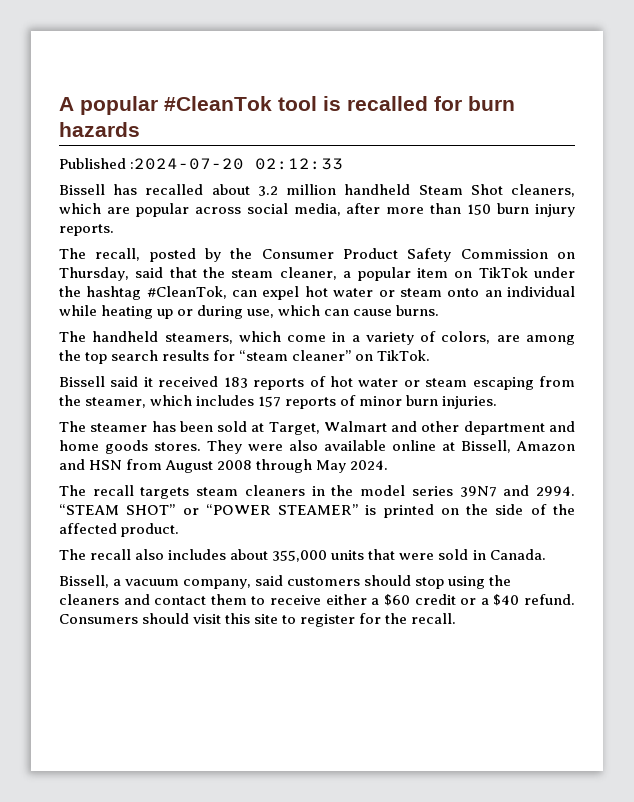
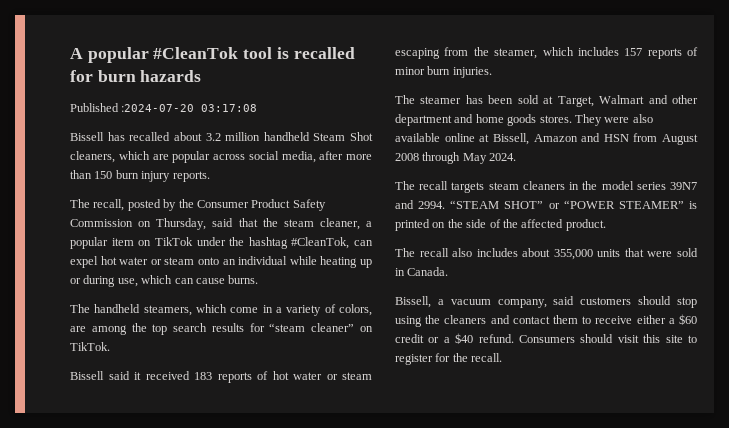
[255,158,344,170] 02:12:33 -> [201,104,258,112] 03:17:08

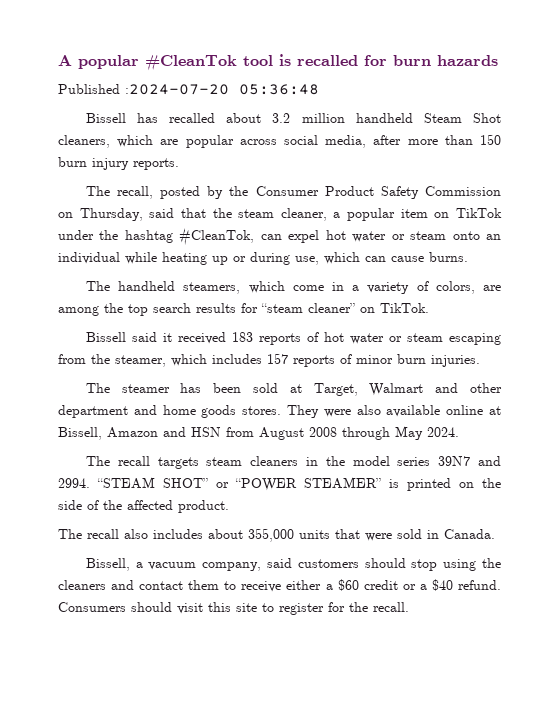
[201,104,258,112] 03:17:08 -> [239,84,319,95] 05:36:48

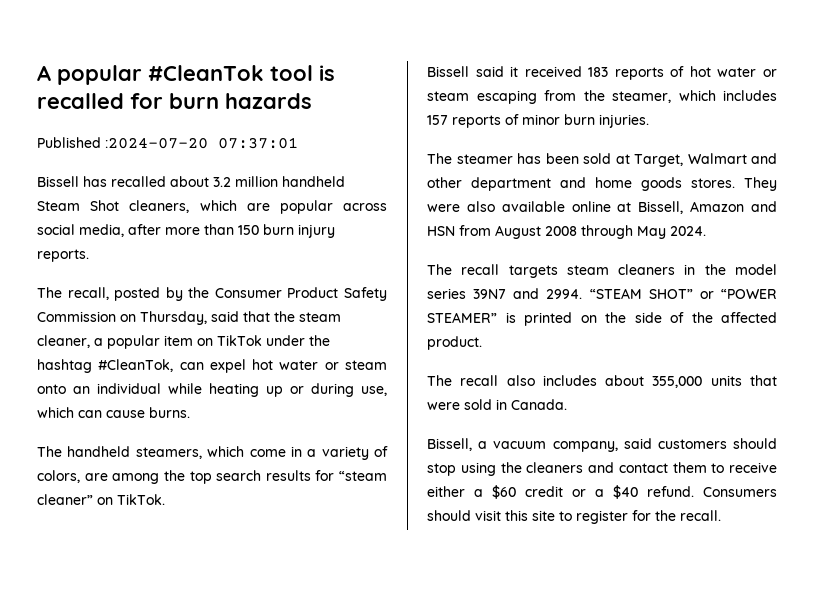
[239,84,319,95] 05:36:48 -> [218,137,298,149] 07:37:01

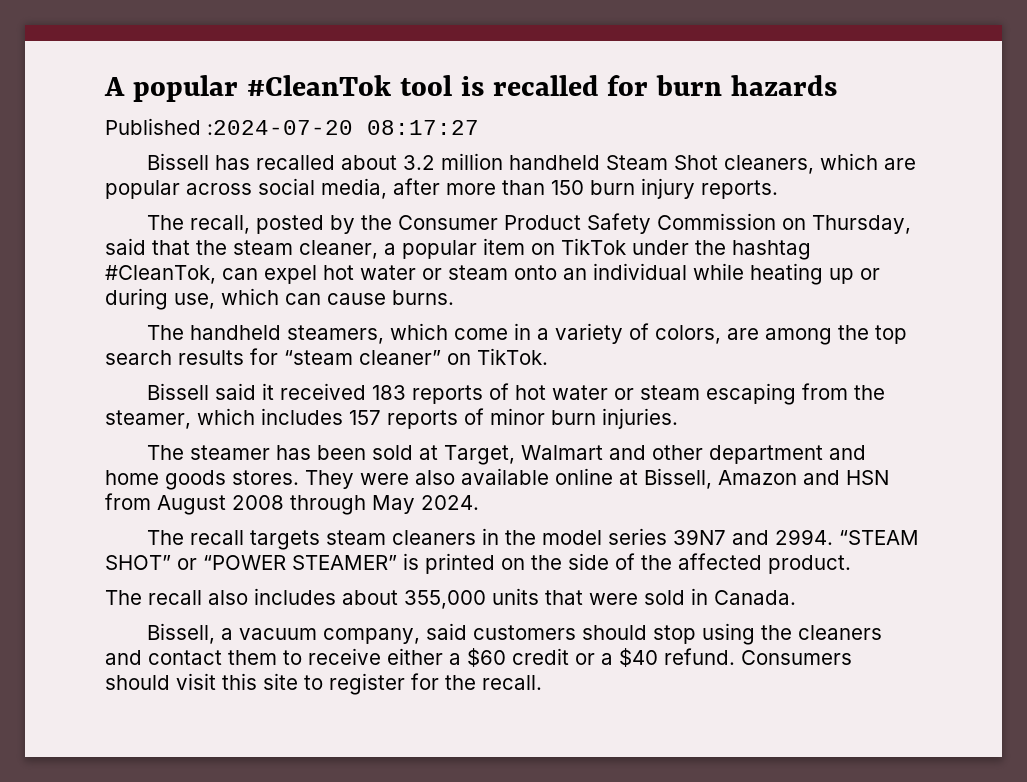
[218,137,298,149] 07:37:01 -> [367,120,479,135] 08:17:27

